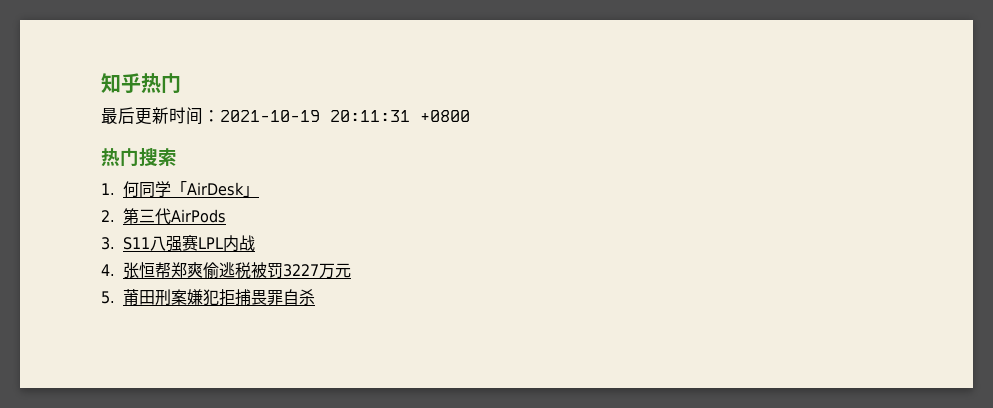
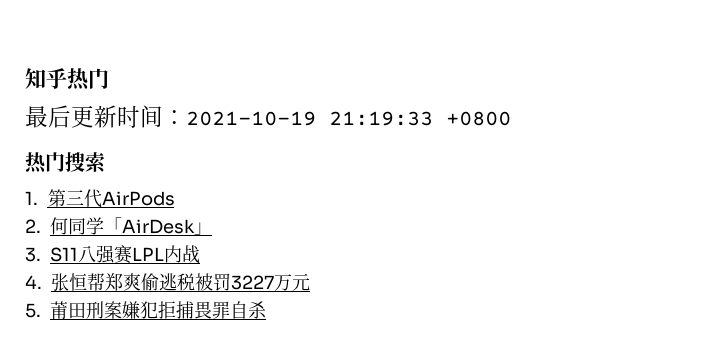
[330,110,410,122] 20:11:31 -> [329,111,433,126] 21:19:33
(115, 189) none -> [47,189,175,208] [25,219,41,233] 第三代AirPods // 2.
[101,208,226,225] // 2.第三代AirPods -> (212, 228) none

